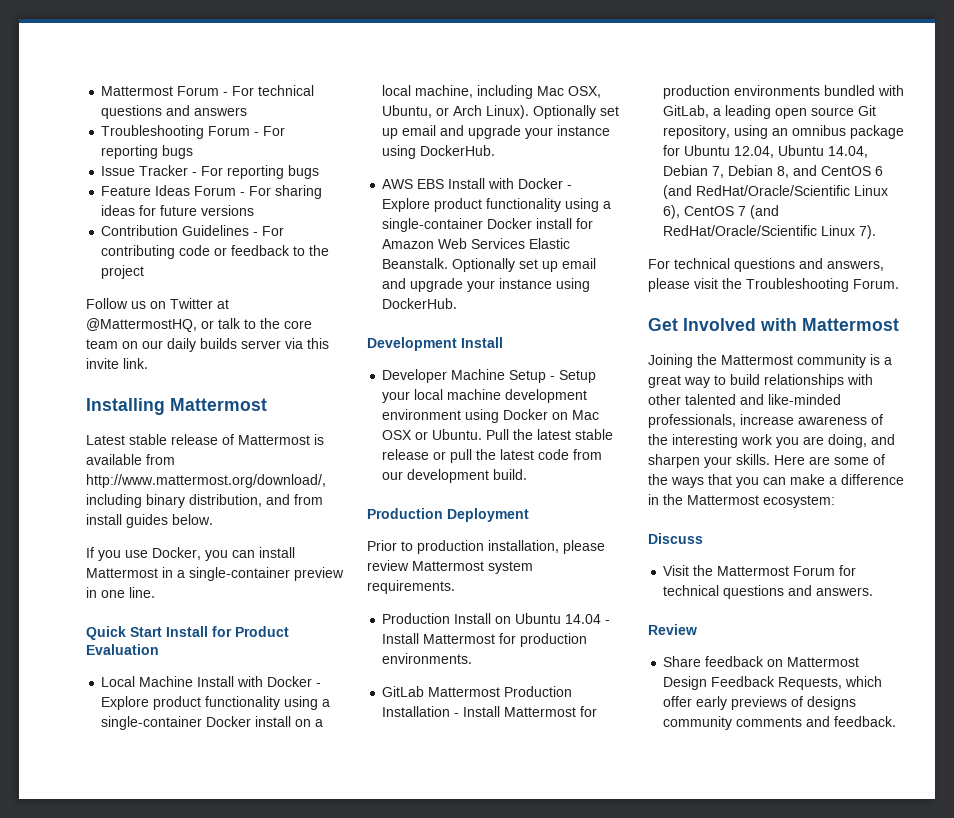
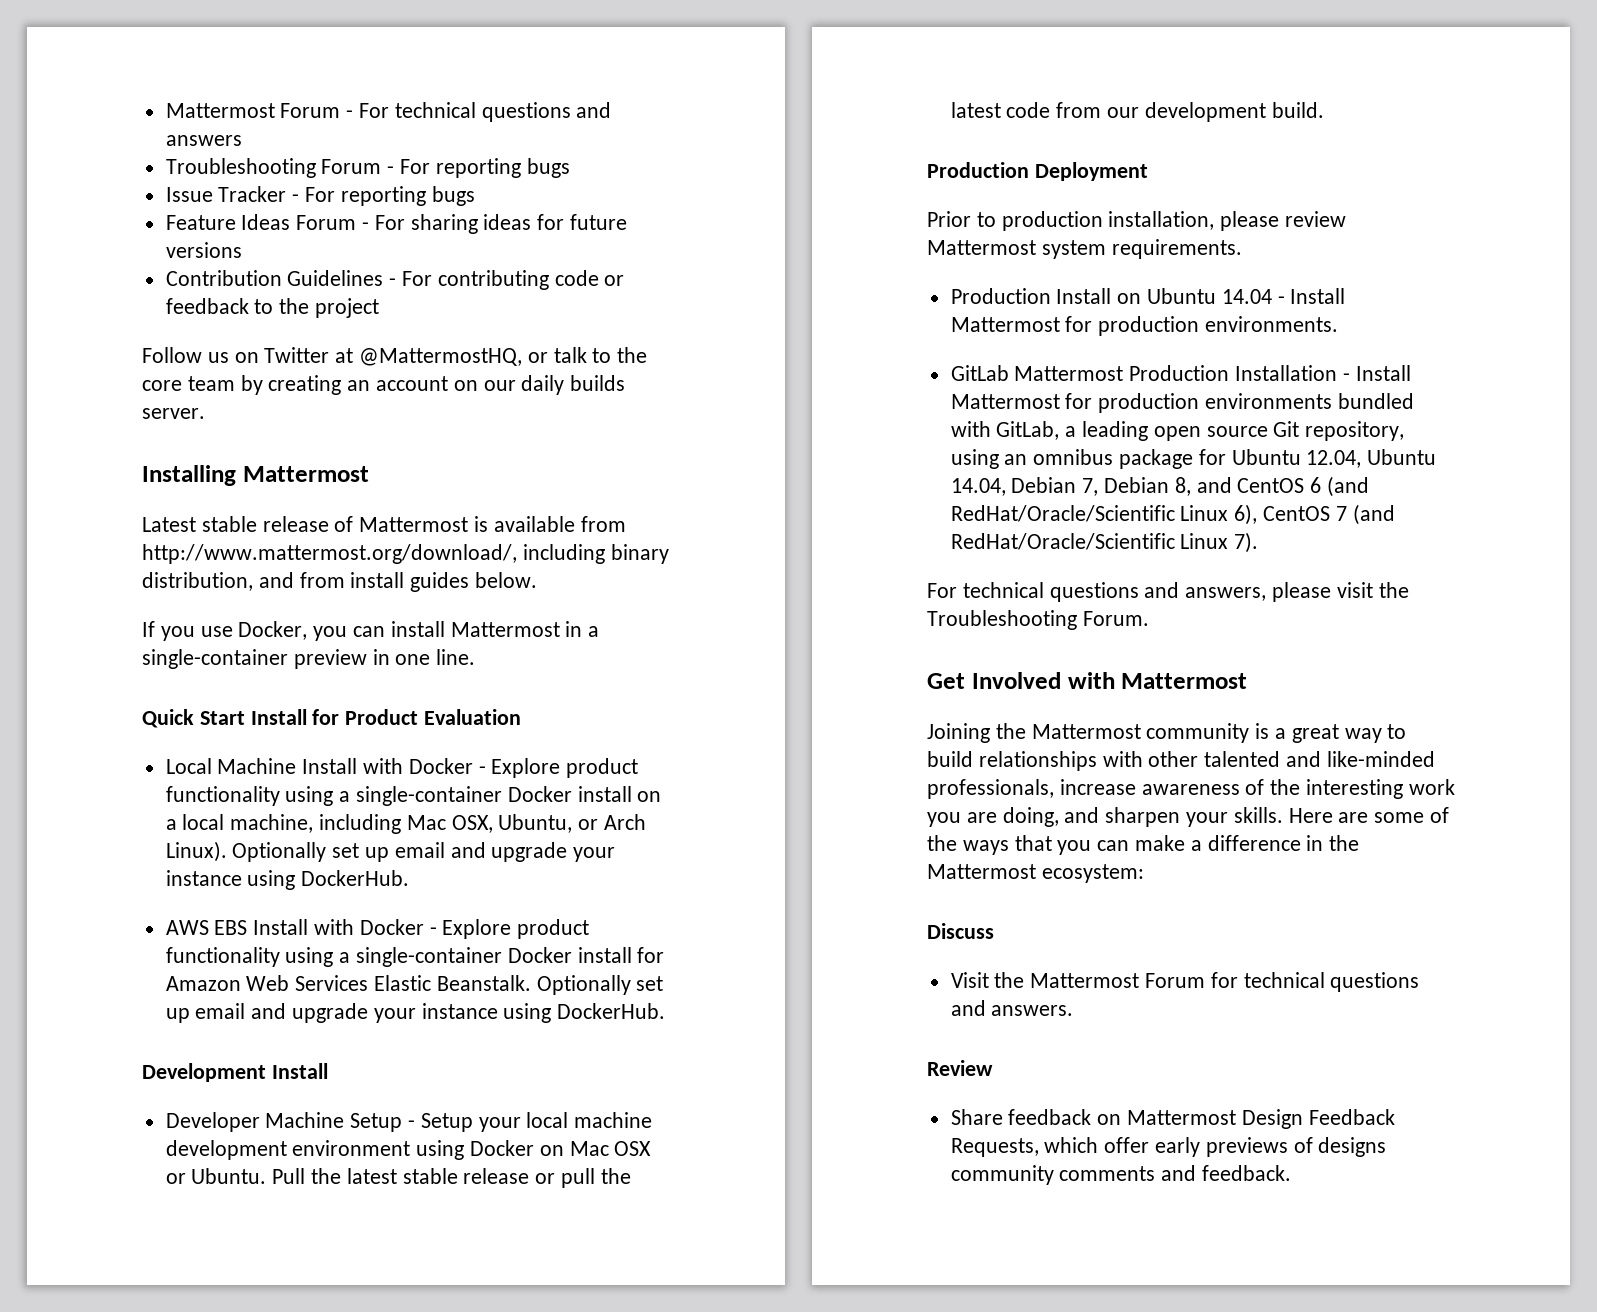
[122,338,329,352] [86,358,148,369] on our daily builds server via this invite link. -> [240,375,626,395] [142,408,205,419] by creating an account on our daily builds server.

